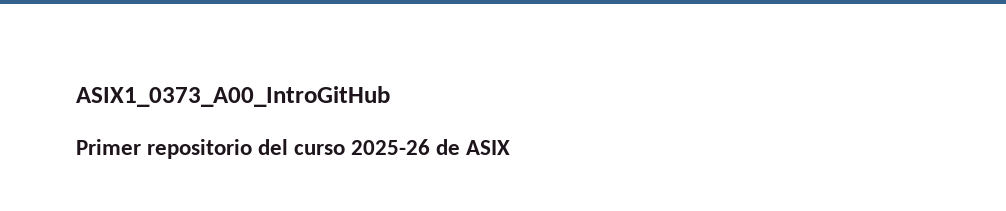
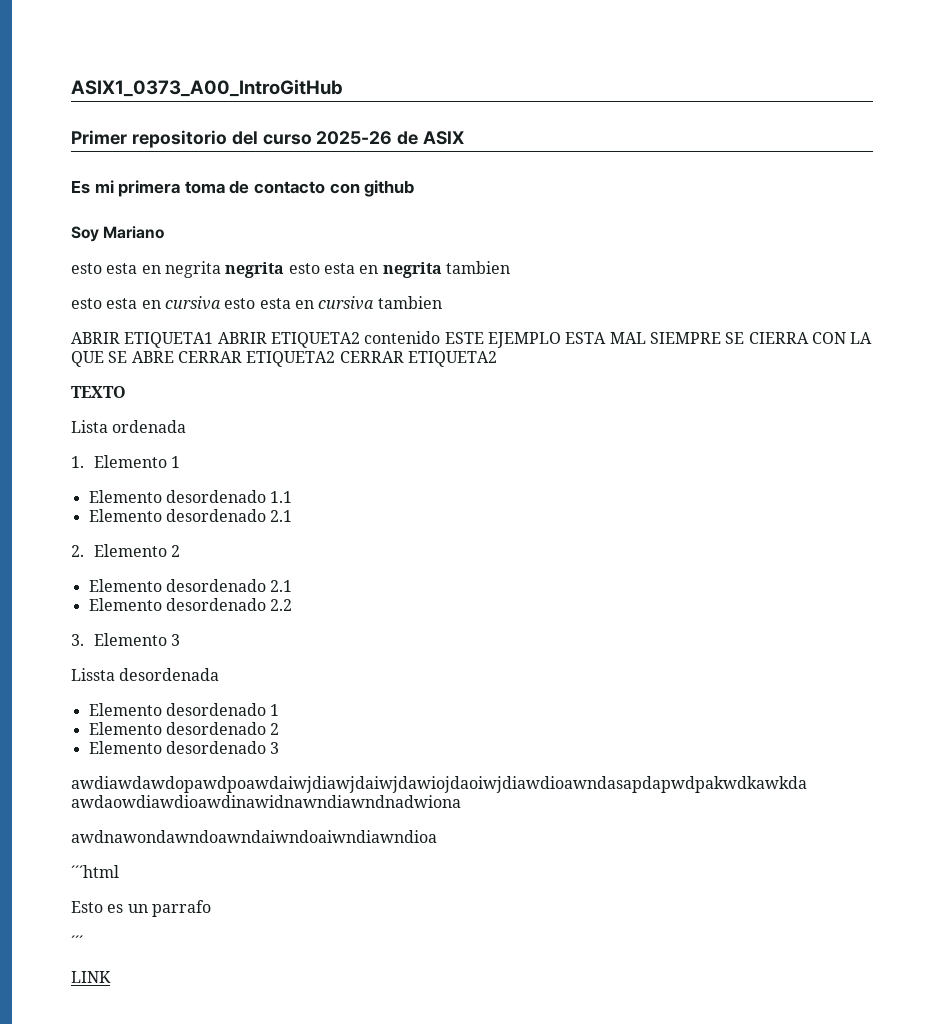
(511, 147) none -> [71,180,415,197] [71,226,165,242] [71,261,510,278] [71,296,442,310] [71,331,873,348] [71,351,497,367] [71,386,126,398] [71,420,187,433] [71,455,181,468] [88,490,293,503] [88,509,293,522] [71,544,181,557] [88,579,293,592] [88,598,293,611] [71,633,181,646] [71,668,220,681] [88,703,280,716] [88,722,280,735] [88,741,280,754] [71,776,807,793] [71,795,461,808] [71,830,437,843] [71,865,119,878] [71,900,211,917] [71,935,83,948] [71,971,111,983] // Es mi primera toma de contacto con github // Soy Mariano // esto esta en negrita negrita esto esta en negrita tambien // esto esta en cursiva esto esta en cursiva tambien // ABRIR ETIQUETA1 ABRIR ETIQUETA2 contenido ESTE EJEMPLO ESTA MAL SIEMPRE SE CIERRA CON LA QUE SE ABRE CERRAR ETIQUETA2 CERRAR ETIQUETA2 // TEXTO // Lista ordenada // 1. Elemento 1 // Elemento desordenado 1.1 // Elemento desordenado 2.1 // 2. Elemento 2 // Elemento desordenado 2.1 // Elemento desordenado 2.2 // 3. Elemento 3 // Lissta desordenada // Elemento desordenado 1 // Elemento desordenado 2 // Elemento desordenado 3 // awdiawdawdopawdpoawdaiwjdiawjdaiwjdawiojdaoiwjdiawdioawndasapdapwdpakwdkawkda awdaowdiawdioawdinawidnawndiawndnadwiona // awdnawondawndoawndaiwndoaiwndiawndioa // ´´´html // Esto es un parrafo // ´´´ // LINK

